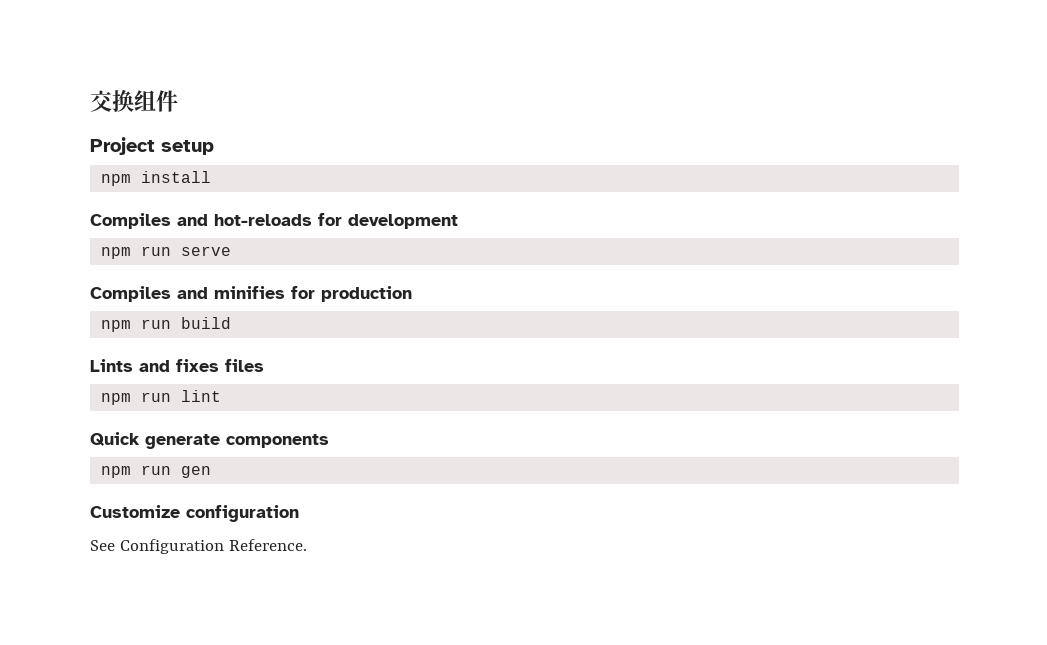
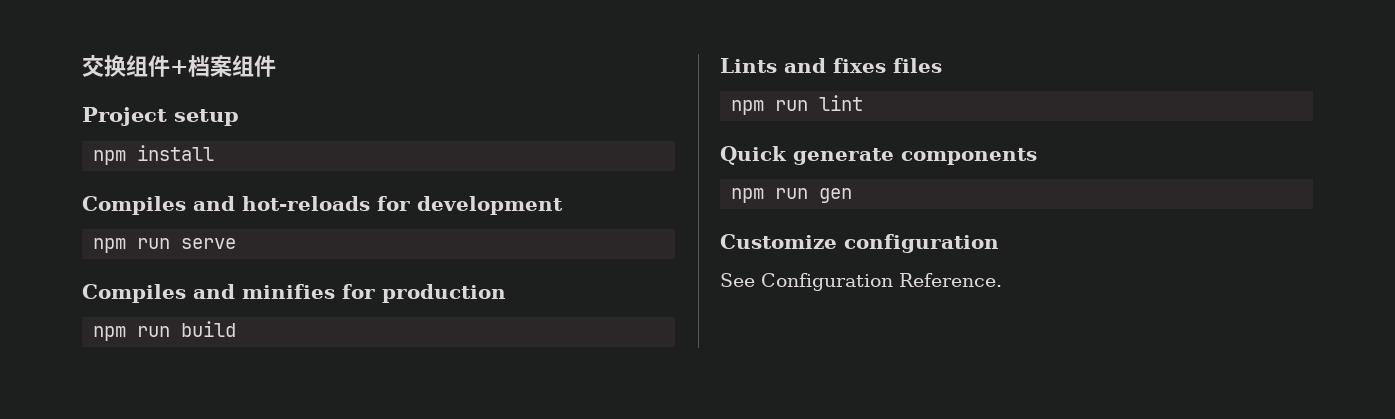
(178, 101) none -> [170,55,276,77] +档案组件

